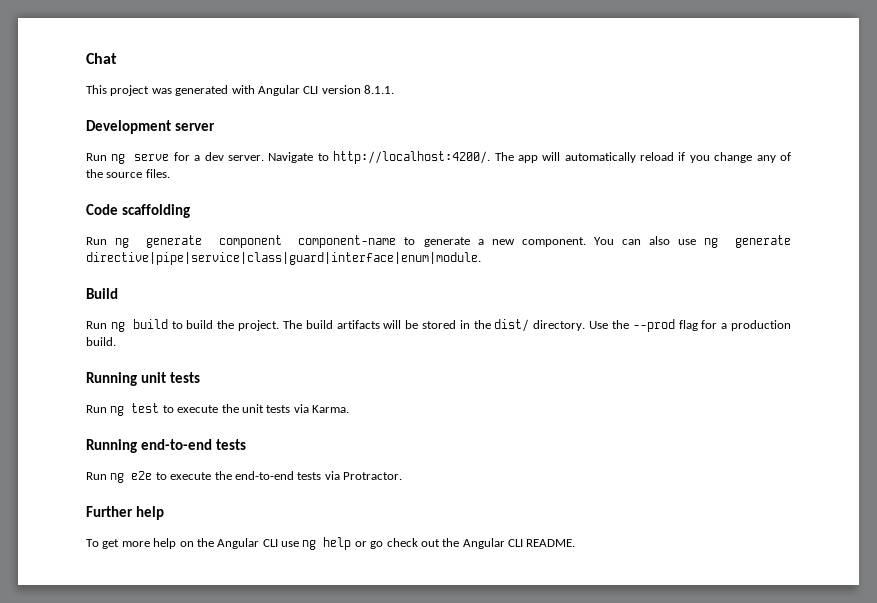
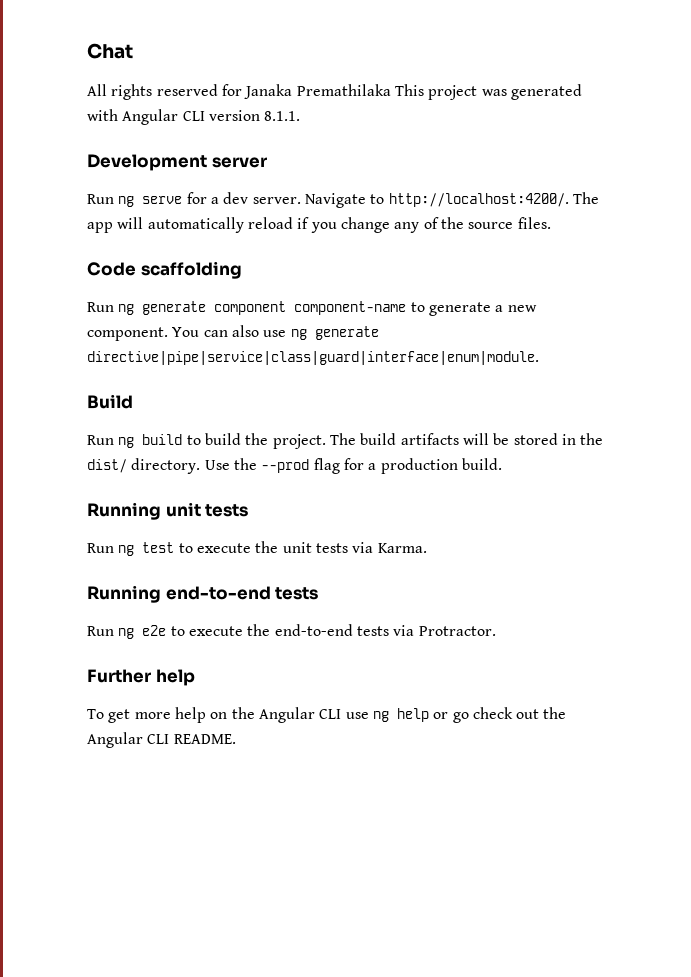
(117, 58) none -> [87,84,391,100] All rights reserved for Janaka Premathilaka

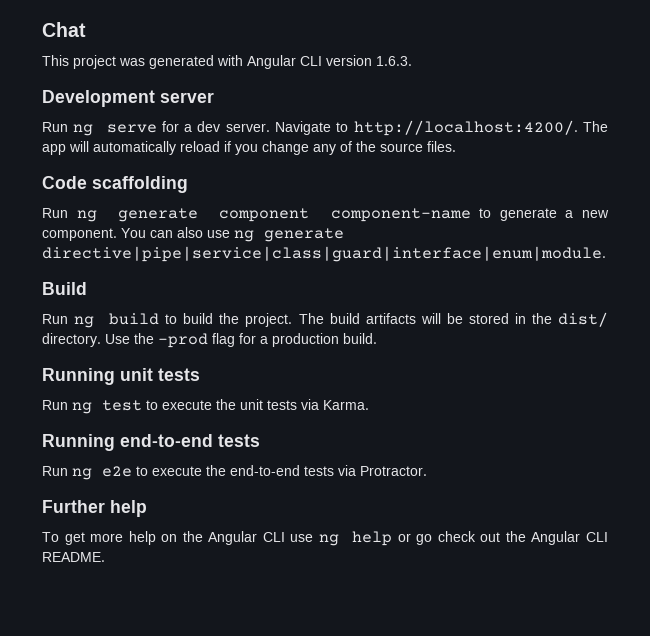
[87,84,391,100] All rights reserved for Janaka Premathilaka -> (86, 29) none
[264,111,301,121] 8.1.1. -> [376,56,412,66] 1.6.3.
[261,459,310,473] --prod -> [158,333,208,348] -prod

